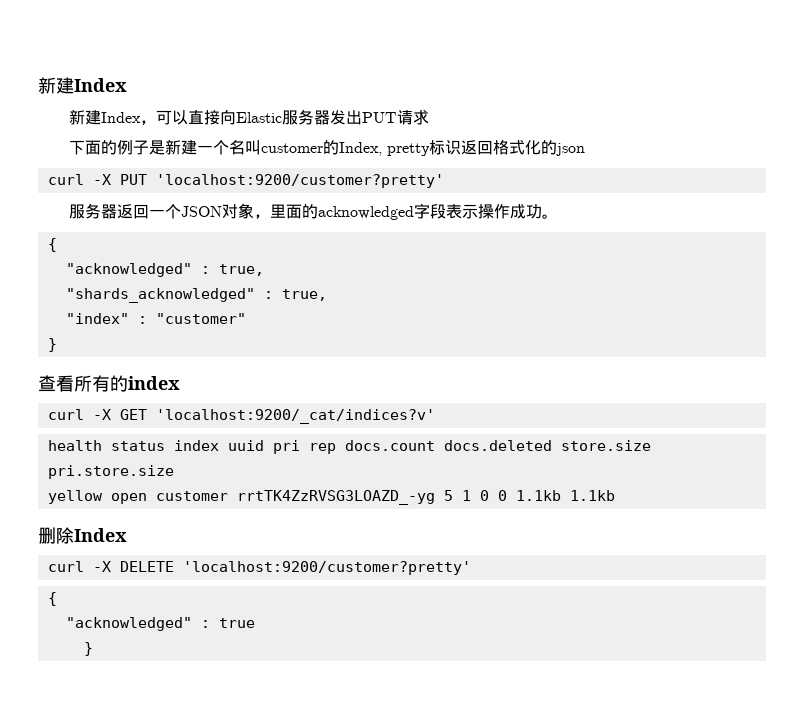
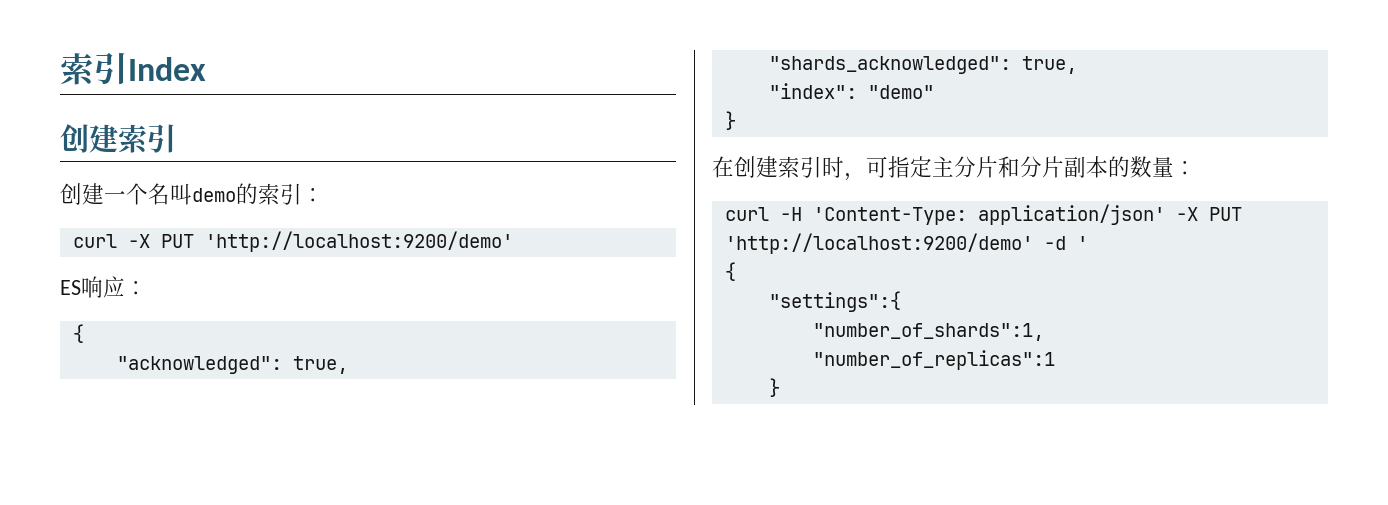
[38,77,127,94] [68,109,429,125] [68,139,585,156] [47,174,444,188] [68,203,558,220] [47,238,57,252] [65,263,264,277] [65,288,327,303] [65,313,246,324] [47,338,57,352] [38,375,180,392] [47,409,435,424] [47,440,651,454] [47,465,174,479] [47,490,615,505] [38,527,127,544] [47,561,471,575] [47,592,57,606] [65,617,255,631] 新建Index // 新建Index，可以直接向Elastic服务器发出PUT请求 // 下面的例子是新建一个名叫customer的Index, pretty标识返回格式化的json // curl -X PUT 'localhost:9200/customer?pretty' // 服务器返回一个JSON对象，里面的acknowledged字段表示操作成功。 // { // "acknowledged" : true, // "shards_acknowledged" : true, // "index" : "customer" // } // 查看所有的index // curl -X GET 'localhost:9200/_cat/indices?v' // health status index uuid pri rep docs.count docs.deleted store.size pri.store.size // yellow open customer rrtTK4ZzRVSG3LOAZD_-yg 5 1 0 0 1.1kb 1.1kb // 删除Index // curl -X DELETE 'localhost:9200/customer?pretty' // { // "acknowledged" : true -> [58,52,206,85] [60,124,176,153] [60,183,324,205] [72,231,513,252] [60,276,147,298] [72,324,84,343] [116,356,348,374] [768,56,1077,74] [768,83,934,99] [724,111,736,130] [712,156,1196,181] [724,204,1242,225] [724,233,1088,254] [724,262,736,281] [768,291,901,312] [812,323,1044,341] [812,350,1055,370] 索引Index // 创建索引 // 创建一个名叫demo的索引： // curl -X PUT 'http://localhost:9200/demo' // ES响应： // { // "acknowledged": true, // "shards_acknowledged": true, // "index": "demo" // } // 在创建索引时，可指定主分片和分片副本的数量： // curl -H 'Content-Type: application/json' -X PUT 'http://localhost:9200/demo' -d ' // { // "settings":{ // "number_of_shards":1, // "number_of_replicas":1

